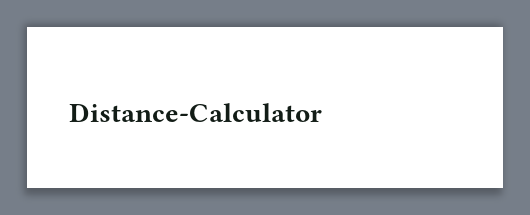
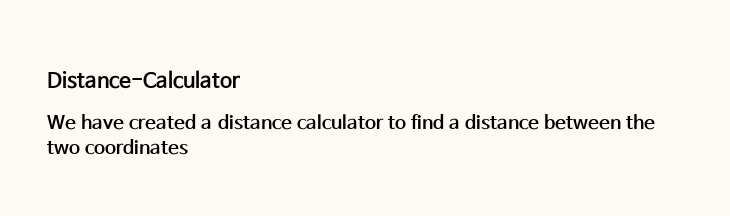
(322, 112) none -> [47,114,656,130] [47,139,189,155] // We have created a distance calculator to find a distance between the two coordinates

